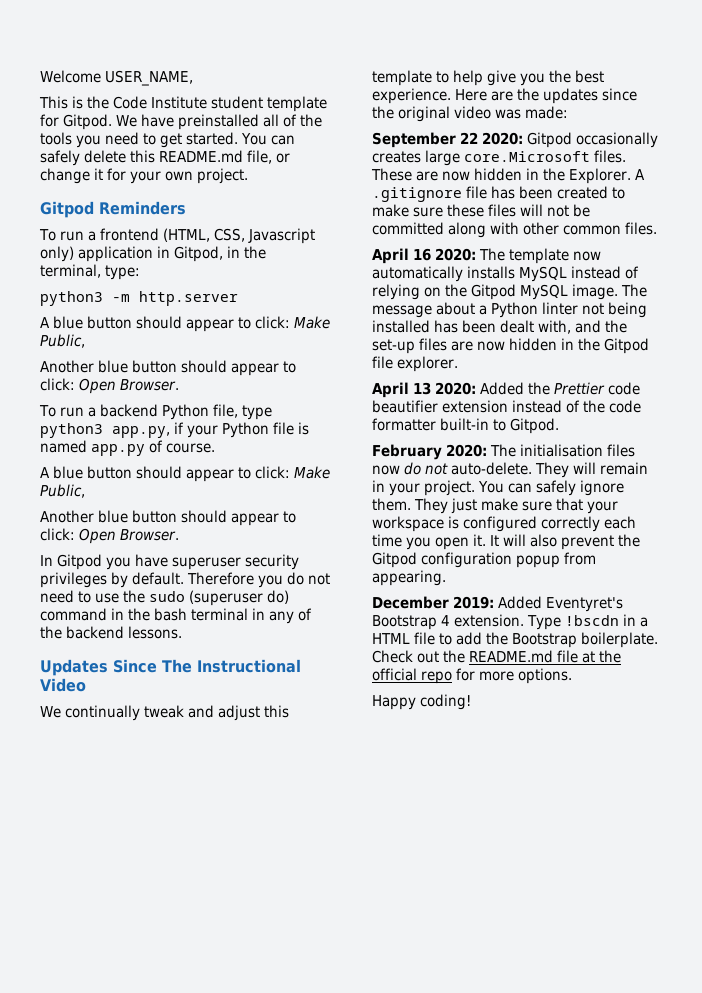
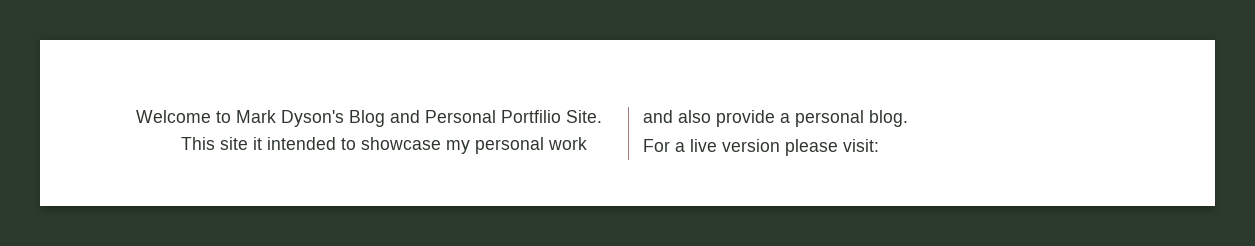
[105,70,193,86] [39,96,327,112] [40,114,322,130] [40,132,295,148] [40,150,290,166] [40,168,248,184] [40,201,186,218] [39,228,315,244] [40,246,266,262] [40,264,140,280] [40,291,238,306] [40,316,330,332] [40,334,85,348] [40,360,296,376] [40,378,179,394] [39,404,272,420] [40,422,309,438] [40,440,215,456] [40,466,330,482] [40,484,85,498] [40,510,296,526] [40,528,179,544] [40,554,299,570] [40,572,330,588] [40,590,289,606] [40,608,312,624] [40,626,182,639] [40,659,301,676] [40,678,86,692] [40,705,289,721] [372,70,604,86] [372,88,637,104] [372,106,568,122] [372,132,658,148] [372,150,626,166] [371,168,645,184] [372,186,625,202] [372,204,590,217] [372,222,657,238] [372,248,601,264] [372,266,639,282] [372,284,647,300] [372,302,647,318] [372,320,627,334] [372,338,649,354] [372,356,458,372] [372,382,640,398] [372,400,641,413] [372,418,559,434] [372,444,635,460] [372,462,648,478] [372,480,624,496] [372,498,618,514] [372,516,636,532] [372,534,640,550] [372,552,596,568] [372,570,446,586] [372,596,623,612] [372,614,648,630] [372,632,658,648] [372,650,621,663] [372,668,572,684] [372,694,471,710] USER_NAME, // This is the Code Institute student template for Gitpod. We have preinstalled all of the tools you need to get started. You can safely delete this README.md file, or change it for your own project. // Gitpod Reminders // To run a frontend (HTML, CSS, Javascript only) application in Gitpod, in the terminal, type: // python3 -m http.server // A blue button should appear to click: Make Public, // Another blue button should appear to click: Open Browser. // To run a backend Python file, type python3 app.py, if your Python file is named app.py of course. // A blue button should appear to click: Make Public, // Another blue button should appear to click: Open Browser. // In Gitpod you have superuser security privileges by default. Therefore you do not need to use the sudo (superuser do) command in the bash terminal in any of the backend lessons. // Updates Since The Instructional Video // We continually tweak and adjust this template to help give you the best experience. Here are the updates since the original video was made: // September 22 2020: Gitpod occasionally creates large core.Microsoft files. These are now hidden in the Explorer. A .gitignore file has been created to make sure these files will not be committed along with other common files. // April 16 2020: The template now automatically installs MySQL instead of relying on the Gitpod MySQL image. The message about a Python linter not being installed has been dealt with, and the set-up files are now hidden in the Gitpod file explorer. // April 13 2020: Added the Prettier code beautifier extension instead of the code formatter built-in to Gitpod. // February 2020: The initialisation files now do not auto-delete. They will remain in your project. You can safely ignore them. They just make sure that your workspace is configured correctly each time you open it. It will also prevent the Gitpod configuration popup from appearing. // December 2019: Added Eventyret's Bootstrap 4 extension. Type !bscdn in a HTML file to add the Bootstrap boilerplate. Check out the README.md file at the official repo for more options. // Happy coding! -> [216,110,602,127] [181,137,588,154] [643,110,908,127] [643,139,879,156] to Mark Dyson's Blog and Personal Portfilio Site. // This site it intended to showcase my personal work and also provide a personal blog. // For a live version please visit:

